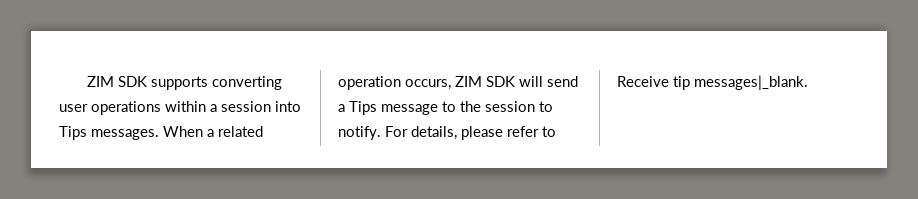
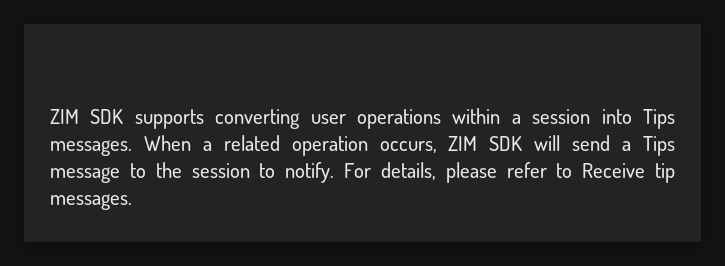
[694,75,808,90] messages|_blank. -> [50,194,132,210] messages.

